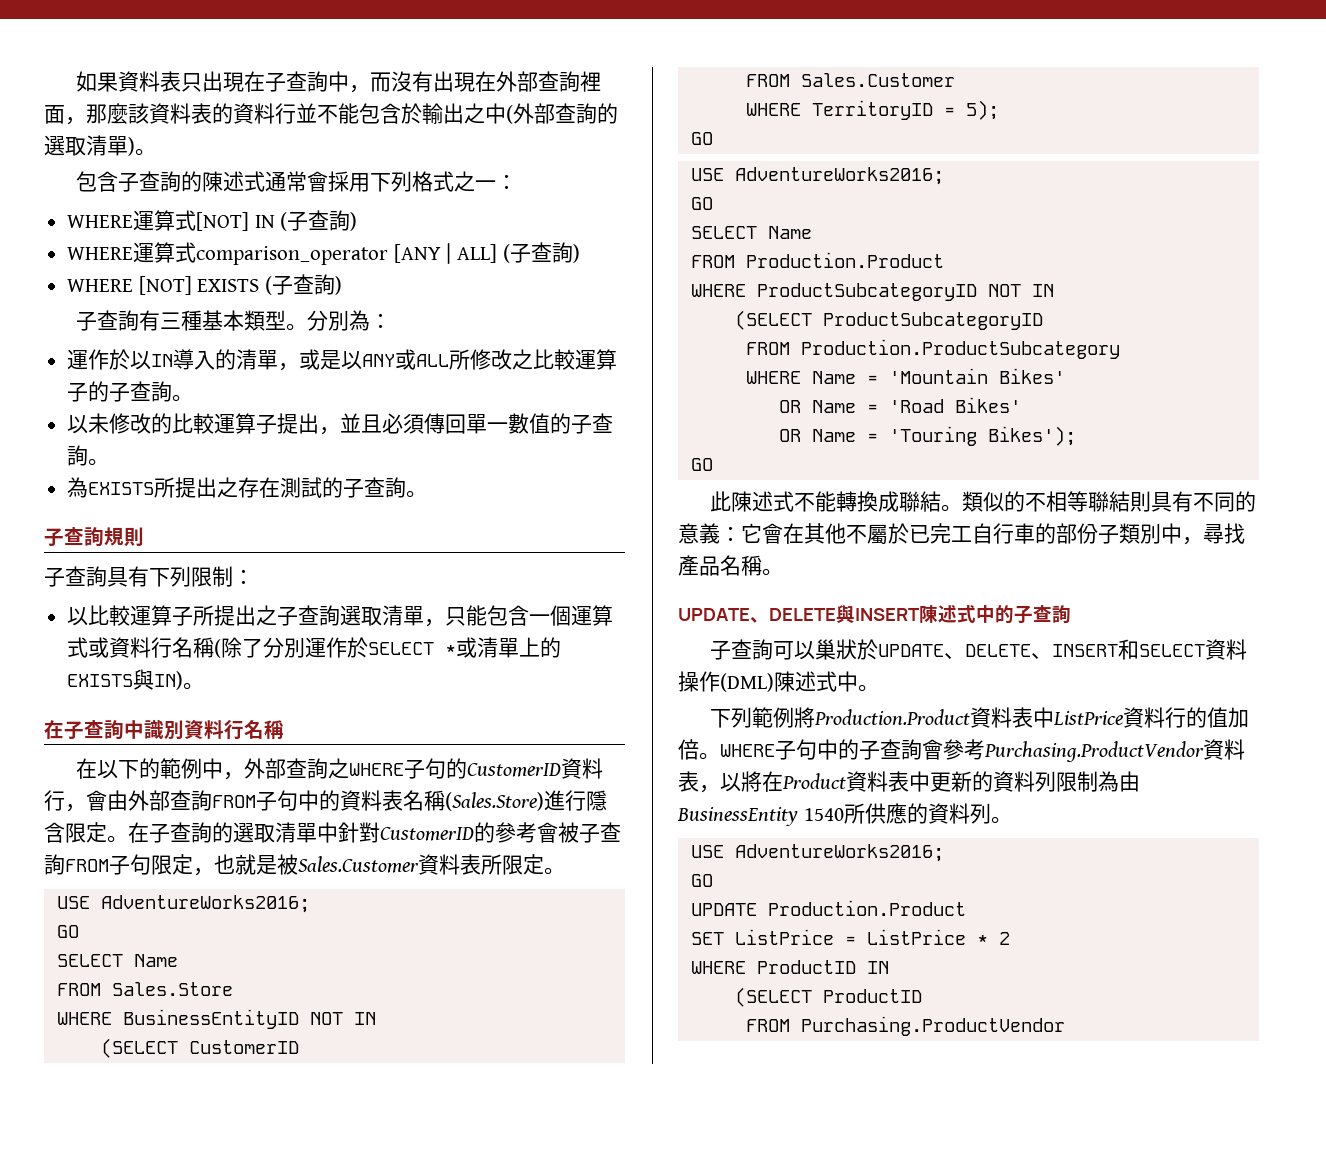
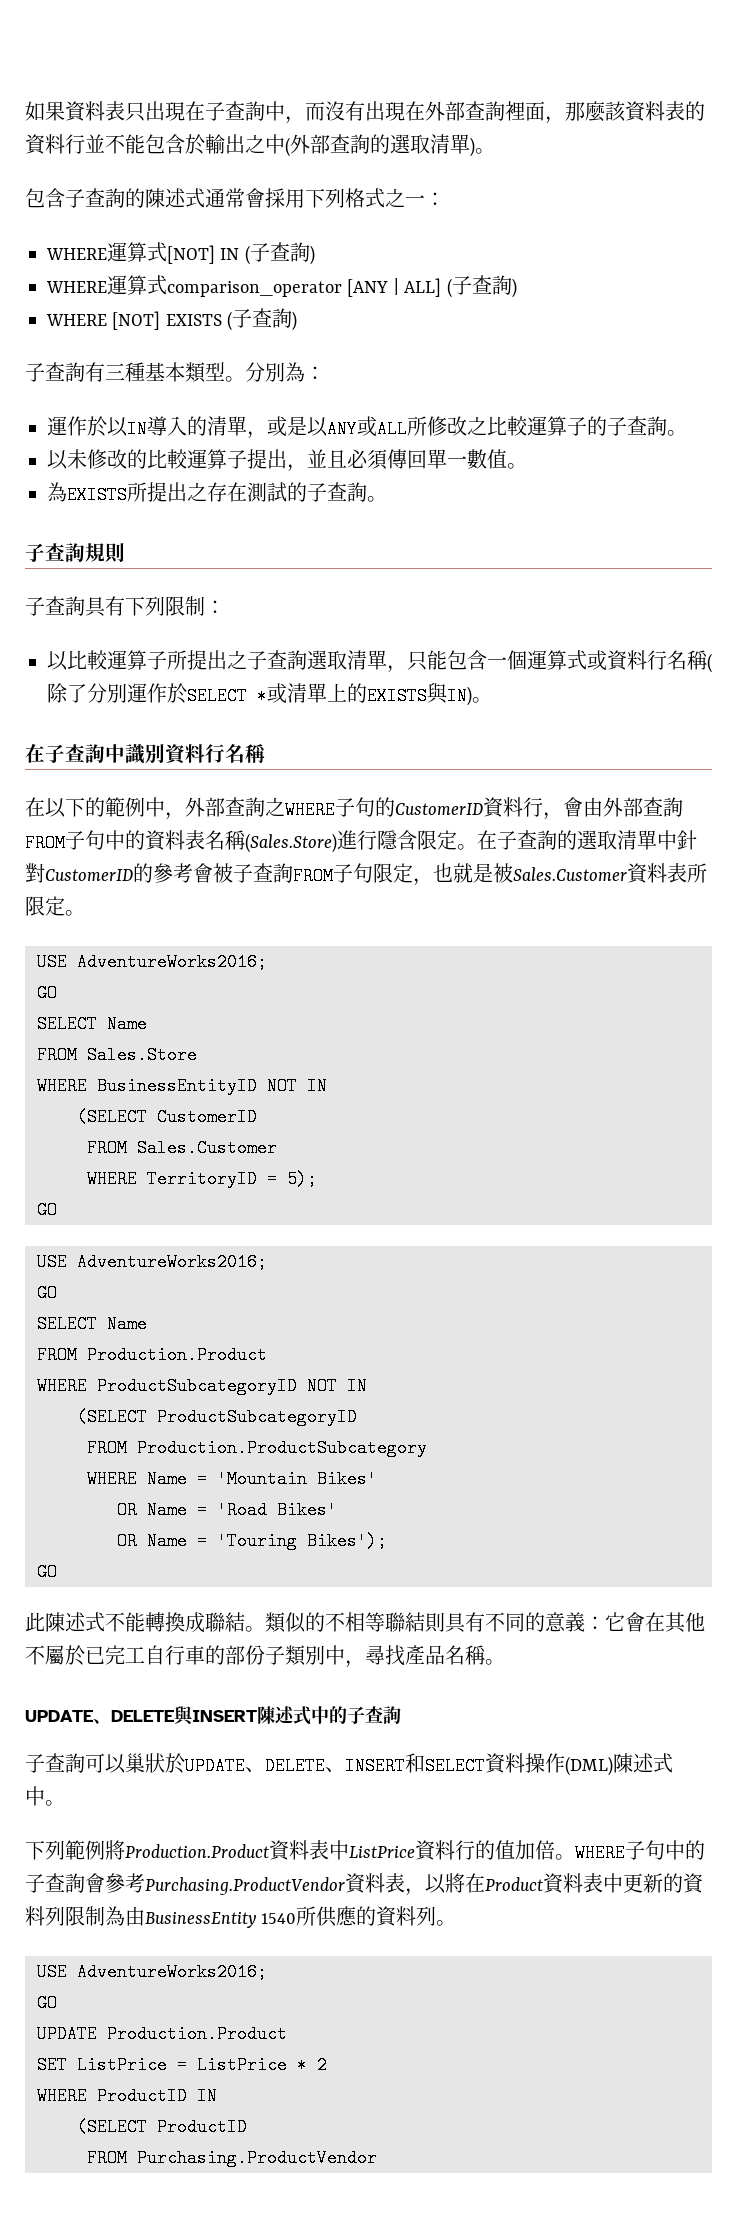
[550,413,614,434] [67,445,89,466] 的子查詢 -> (507, 459) none

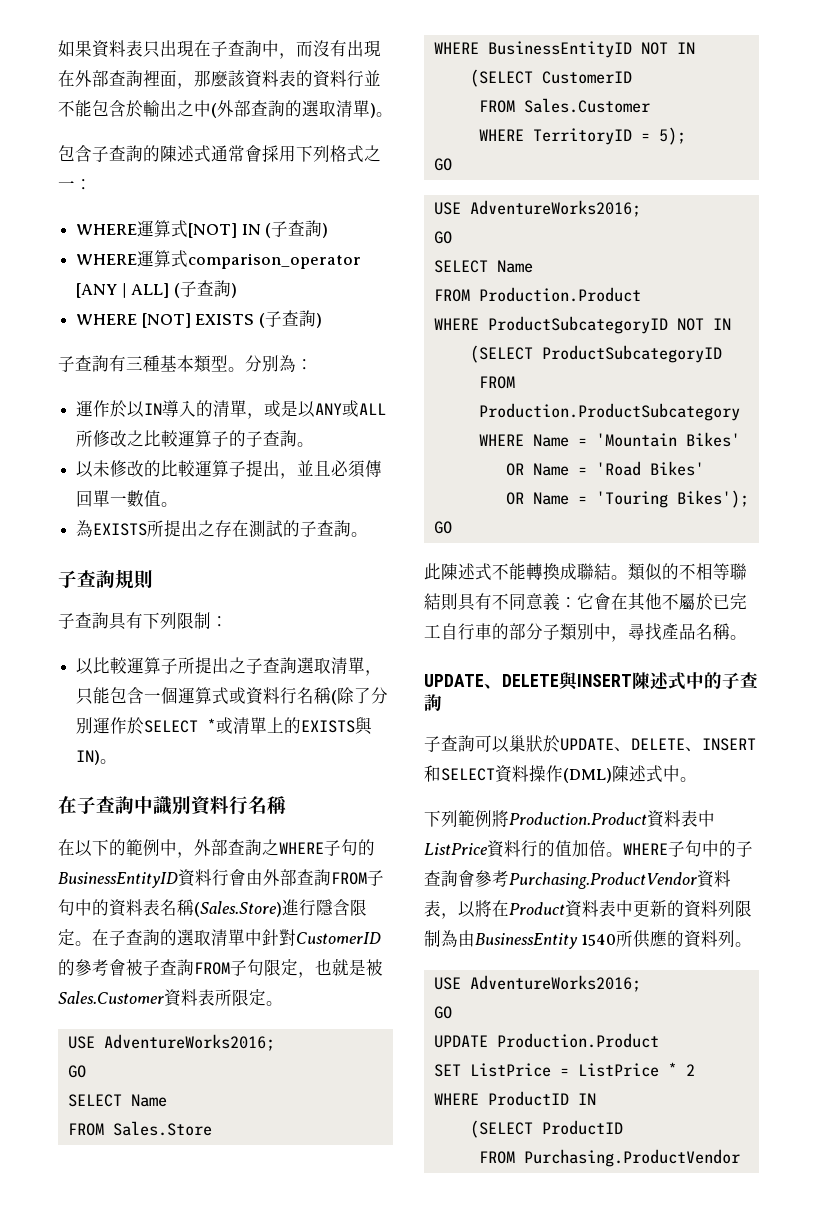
[395,797,563,820] CustomerID資料行， -> [58,869,229,888] BusinessEntityID資料行
[525,1612,545,1632] 的 -> (526, 601) none
[245,1645,265,1665] 份 -> [526,623,543,640] 分

